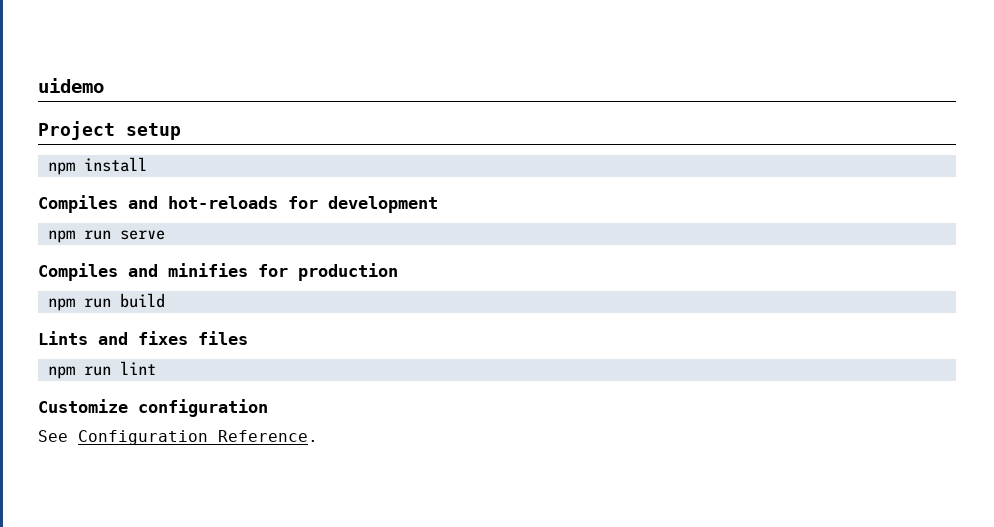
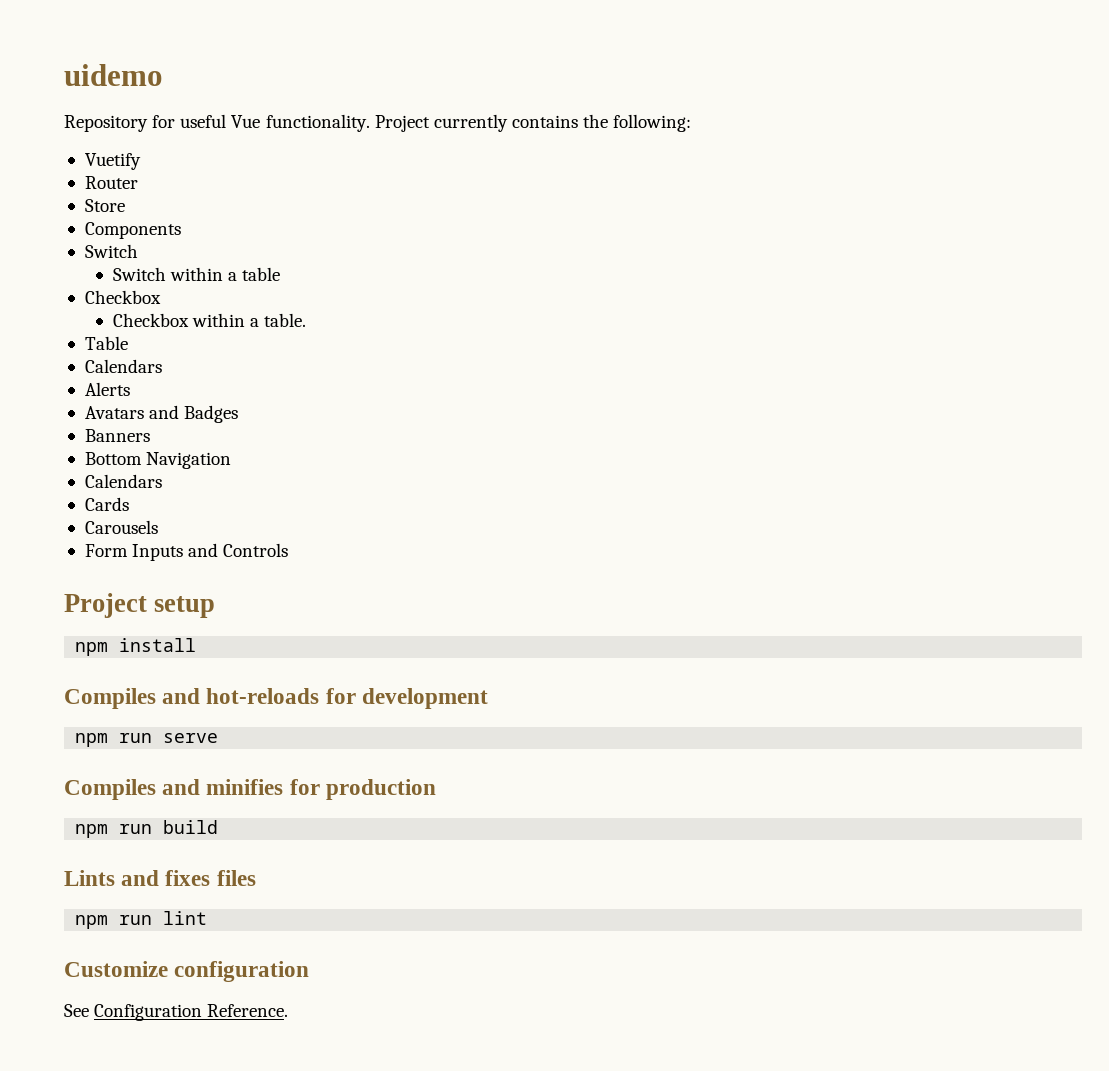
(104, 85) none -> [64,114,692,132] [84,153,141,170] [84,176,138,189] [84,199,125,212] [84,222,181,239] [84,244,138,258] [112,267,281,281] [84,290,161,304] [112,313,307,327] [84,336,128,350] [84,359,162,373] [84,382,130,396] [84,405,239,423] [84,429,150,442] [84,452,232,469] [84,474,162,488] [84,497,129,511] [84,520,158,534] [84,543,289,561] // Repository for useful Vue functionality. Project currently contains the following: // Vuetify // Router // Store // Components // Switch // Switch within a table // Checkbox // Checkbox within a table. // Table // Calendars // Alerts // Avatars and Badges // Banners // Bottom Navigation // Calendars // Cards // Carousels // Form Inputs and Controls

